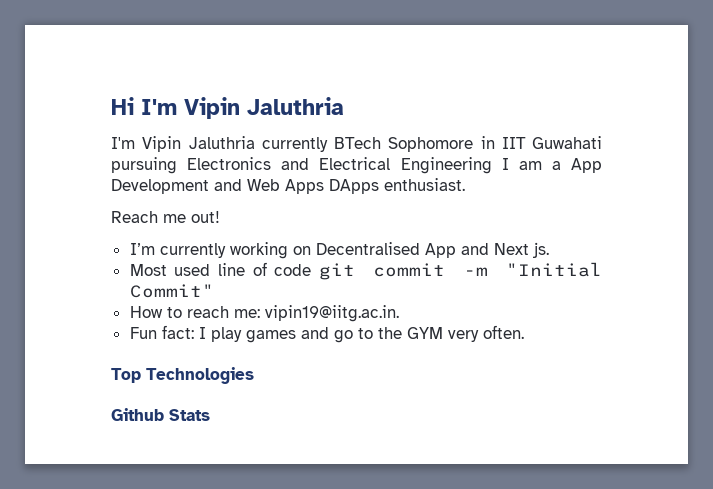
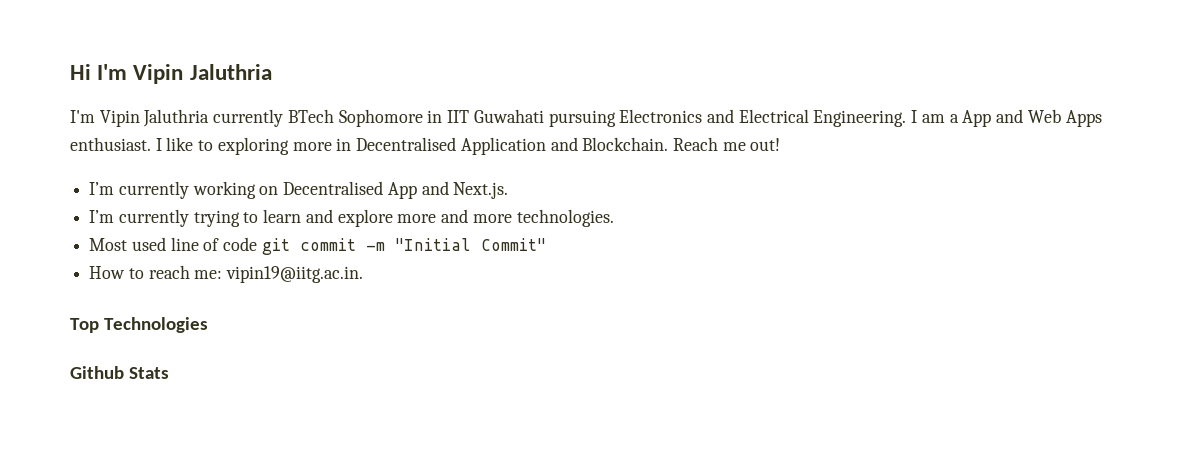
[400,157,492,174] Engineering -> [813,110,907,127] Engineering.
[111,179,209,194] Development -> (992, 118) none
[329,179,379,194] DApps -> (1102, 118) none
(465, 184) // -> [155,137,669,155] I like to exploring more in Decentralised Application and Blockchain.
[493,242,549,258] Next js. -> [453,182,509,199] [89,209,614,227] Next.js. // I’m currently trying to learn and explore more and more technologies.
[129,325,524,343] // Fun fact: I play games and go to the GYM very often. -> (364, 274) none

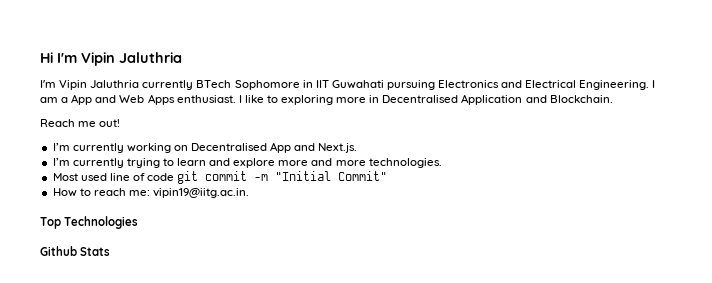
(669, 144) none -> (613, 99) //

